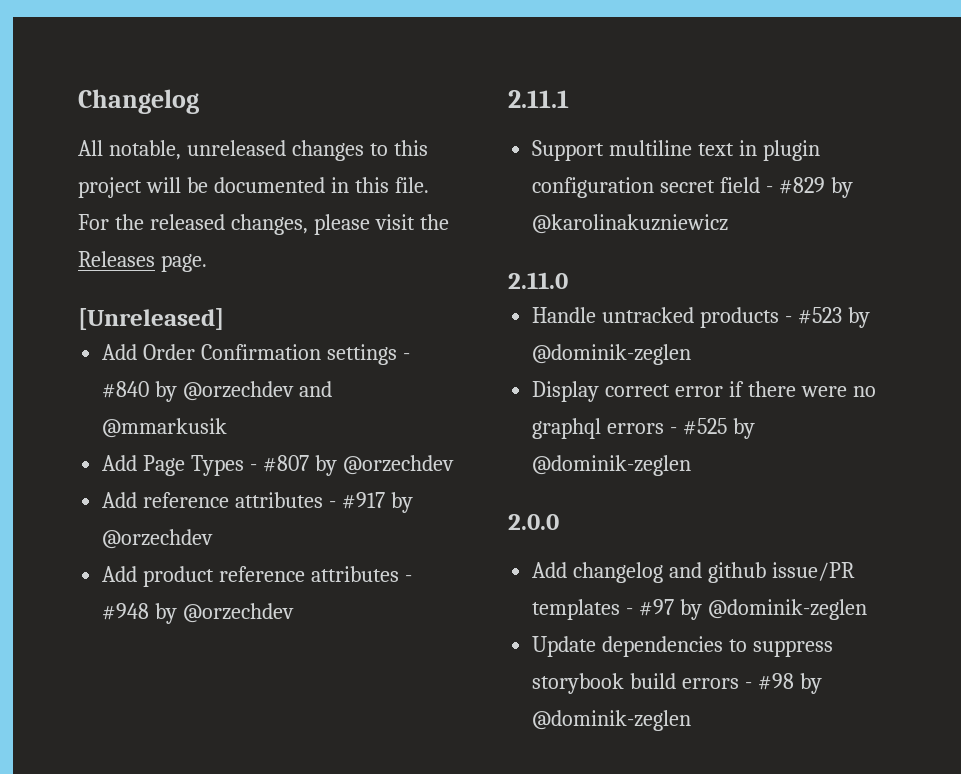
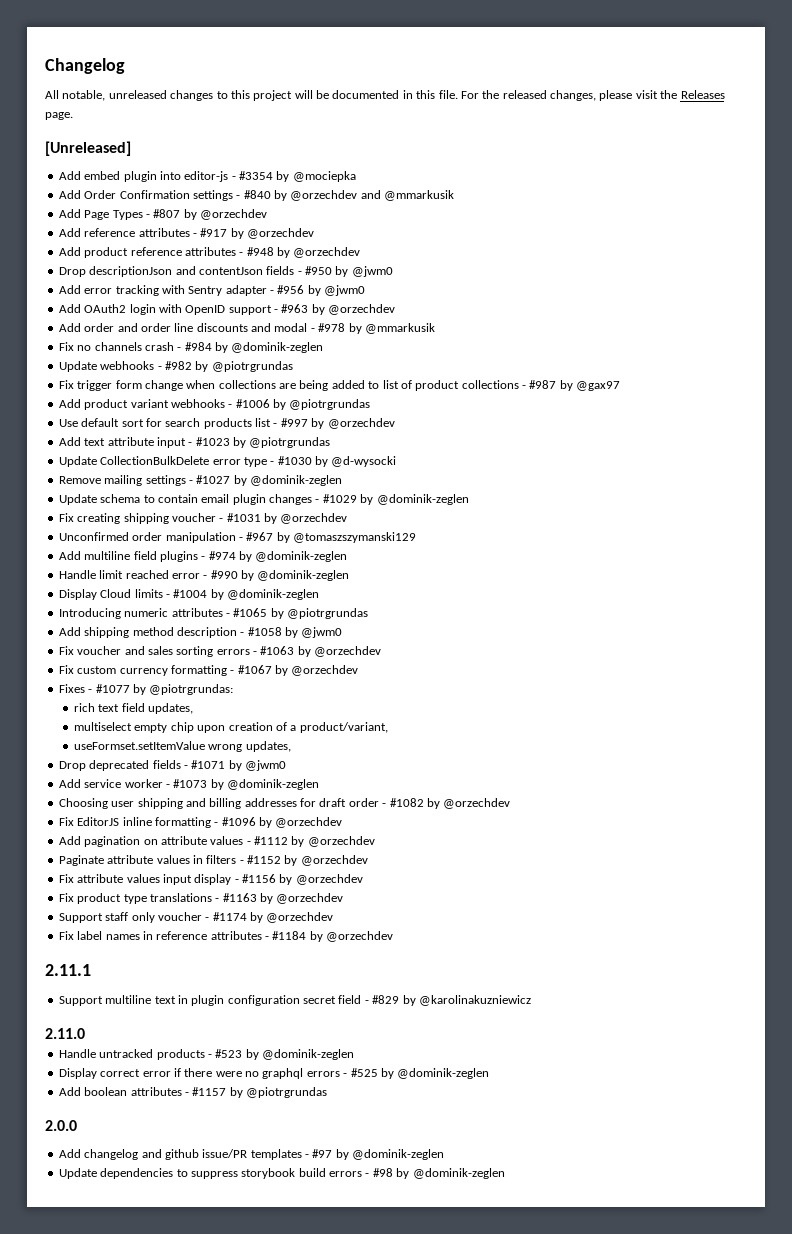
(224, 319) none -> [58,171,356,182] // Add embed plugin into editor-js - #3354 by @mociepka
(295, 613) none -> [58,266,393,277] [58,285,366,296] [58,304,396,315] [58,323,435,334] [58,342,324,353] [58,361,293,372] [58,380,621,391] [58,399,371,410] [58,418,395,429] [58,437,331,448] [58,456,397,467] [58,475,342,486] [58,494,469,505] [58,513,348,524] [58,532,416,543] [58,551,348,562] [58,570,350,581] [58,589,319,600] [58,608,368,619] [58,627,343,638] [58,646,382,657] [58,665,359,676] [58,684,234,695] [74,703,194,714] [74,722,388,733] [74,741,291,752] [58,760,286,771] [58,779,319,790] [58,798,511,809] [58,817,343,828] [58,836,375,847] [58,855,368,866] [58,874,363,885] [58,893,344,904] [58,912,334,923] [58,931,394,942] // Drop descriptionJson and contentJson fields - #950 by @jwm0 // Add error tracking with Sentry adapter - #956 by @jwm0 // Add OAuth2 login with OpenID support - #963 by @orzechdev // Add order and order line discounts and modal - #978 by @mmarkusik // Fix no channels crash - #984 by @dominik-zeglen // Update webhooks - #982 by @piotrgrundas // Fix trigger form change when collections are being added to list of product collections - #987 by @gax97 // Add product variant webhooks - #1006 by @piotrgrundas // Use default sort for search products list - #997 by @orzechdev // Add text attribute input - #1023 by @piotrgrundas // Update CollectionBulkDelete error type - #1030 by @d-wysocki // Remove mailing settings - #1027 by @dominik-zeglen // Update schema to contain email plugin changes - #1029 by @dominik-zeglen // Fix creating shipping voucher - #1031 by @orzechdev // Unconfirmed order manipulation - #967 by @tomaszszymanski129 // Add multiline field plugins - #974 by @dominik-zeglen // Handle limit reached error - #990 by @dominik-zeglen // Display Cloud limits - #1004 by @dominik-zeglen // Introducing numeric attributes - #1065 by @piotrgrundas // Add shipping method description - #1058 by @jwm0 // Fix voucher and sales sorting errors - #1063 by @orzechdev // Fix custom currency formatting - #1067 by @orzechdev // Fixes - #1077 by @piotrgrundas: // rich text field updates, // multiselect empty chip upon creation of a product/variant, // useFormset.setItemValue wrong updates, // Drop deprecated fields - #1071 by @jwm0 // Add service worker - #1073 by @dominik-zeglen // Choosing user shipping and billing addresses for draft order - #1082 by @orzechdev // Fix EditorJS inline formatting - #1096 by @orzechdev // Add pagination on attribute values - #1112 by @orzechdev // Paginate attribute values in filters - #1152 by @orzechdev // Fix attribute values input display - #1156 by @orzechdev // Fix product type translations - #1163 by @orzechdev // Support staff only voucher - #1174 by @orzechdev // Fix label names in reference attributes - #1184 by @orzechdev
(692, 465) none -> [58,1087,327,1098] // Add boolean attributes - #1157 by @piotrgrundas

